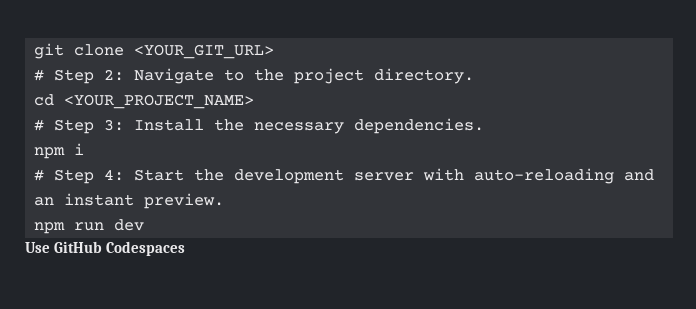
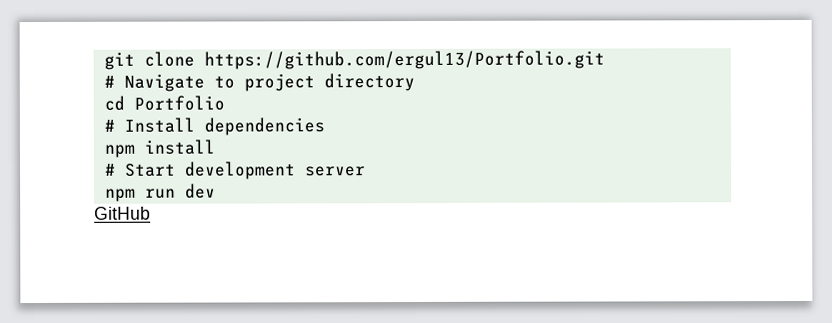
[133,44,274,59] [33,68,474,84] <YOUR_GIT_URL> // # Step 2: Navigate to the project directory. -> [203,50,605,70] [103,73,415,92] https://github.com/ergul13/Portfolio.git // # Navigate to project directory
[63,94,254,109] [33,118,484,134] [33,143,84,159] [33,168,654,184] [33,193,224,209] <YOUR_PROJECT_NAME> // # Step 3: Install the necessary dependencies. // npm i // # Step 4: Start the development server with auto-reloading and an instant preview. -> [133,95,225,111] [103,117,325,136] [103,139,215,158] [104,161,366,180] Portfolio // # Install dependencies // npm install // # Start development server
[25,241,185,256] Use GitHub Codespaces -> [94,206,151,220] GitHub

